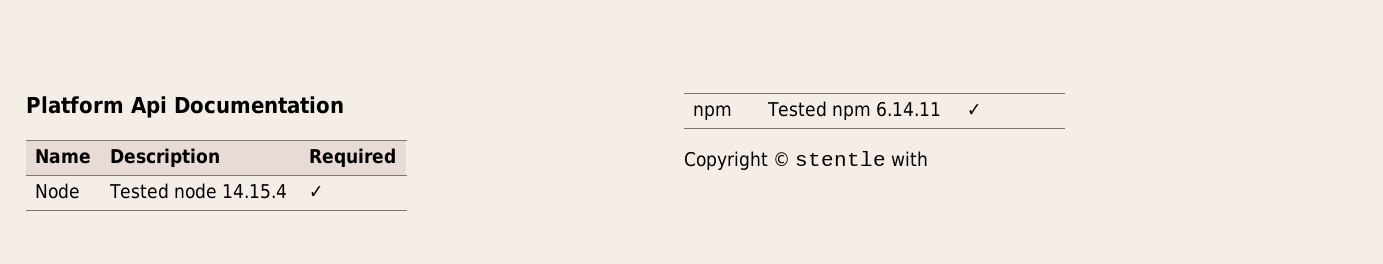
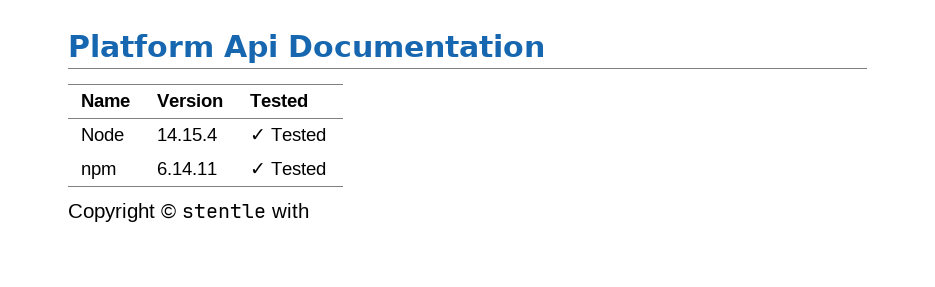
[110,148,221,167] [309,148,397,167] Description | Required -> [157,94,224,107] [250,94,309,107] Version | Tested
[109,183,218,199] Tested node -> (125, 134) none
(324, 192) none -> [271,128,327,141] Tested
[767,101,872,120] Tested npm -> (117, 172) none
(982, 110) none -> [271,162,327,175] Tested

